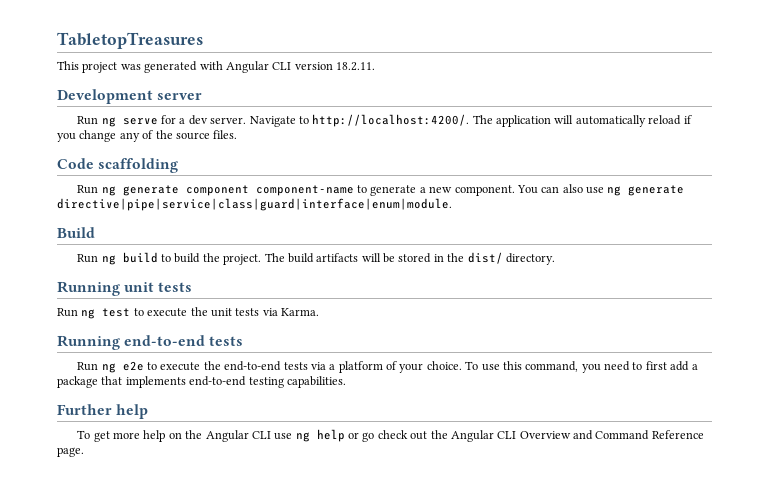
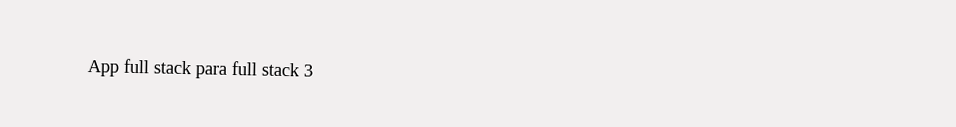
[57,32,203,49] [57,61,375,73] [57,89,203,104] [77,114,692,127] [57,130,238,142] [57,158,179,173] [77,184,685,196] [57,198,452,211] [57,227,95,238] [77,252,555,265] [57,281,193,296] [57,307,319,319] [57,335,244,350] [77,361,698,373] [57,376,346,388] [57,404,149,419] [77,429,704,442] [57,447,84,457] TabletopTreasures // This project was generated with Angular CLI version 18.2.11. // Development server // Run ng serve for a dev server. Navigate to http://localhost:4200/. The application will automatically reload if you change any of the source files. // Code scaffolding // Run ng generate component component-name to generate a new component. You can also use ng generate directive|pipe|service|class|guard|interface|enum|module. // Build // Run ng build to build the project. The build artifacts will be stored in the dist/ directory. // Running unit tests // Run ng test to execute the unit tests via Karma. // Running end-to-end tests // Run ng e2e to execute the end-to-end tests via a platform of your choice. To use this command, you need to first add a package that implements end-to-end testing capabilities. // Further help // To get more help on the Angular CLI use ng help or go check out the Angular CLI Overview and Command Reference page. -> [87,58,313,79] App full stack para full stack 3

